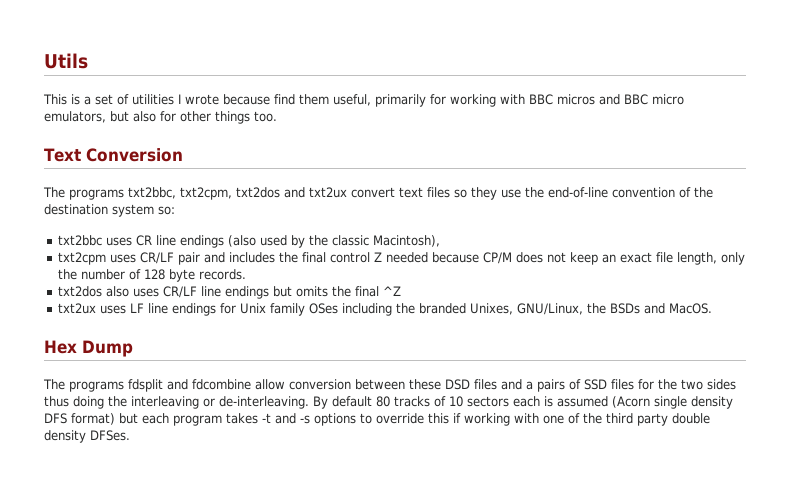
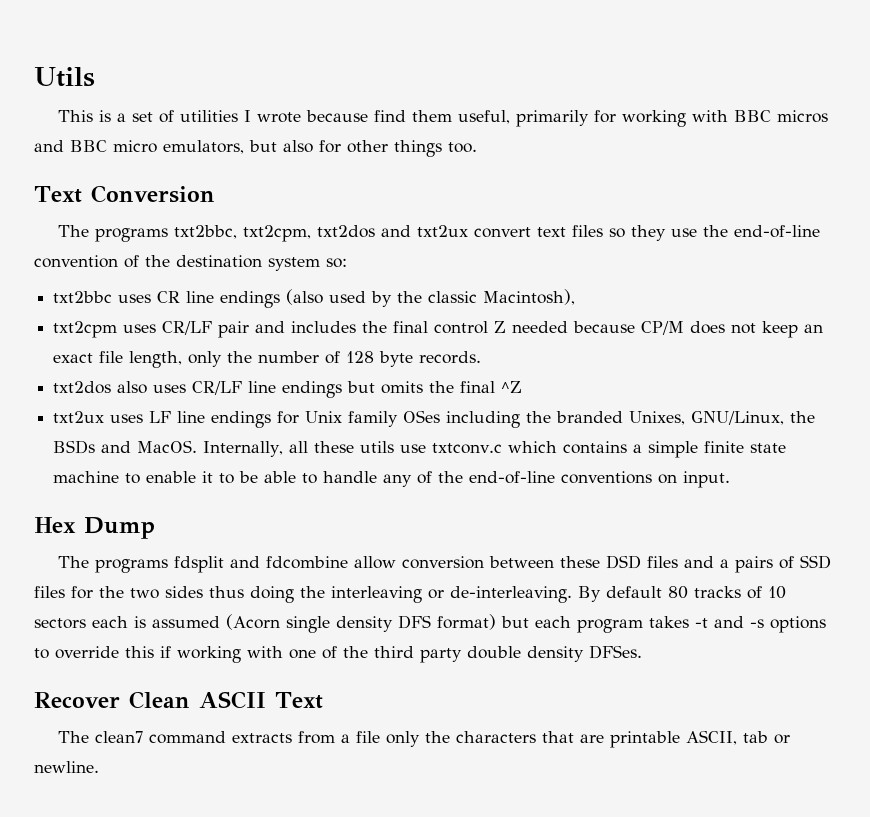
(713, 308) none -> [203,441,787,458] [53,471,731,488] Internally, all these utils use txtconv.c which contains a simple finite state machine to enable it to be able to handle any of the end-of-line conventions on input.
(130, 435) none -> [34,691,323,709] [58,730,791,748] [34,761,99,773] // Recover Clean ASCII Text // The clean7 command extracts from a file only the characters that are printable ASCII, tab or newline.

